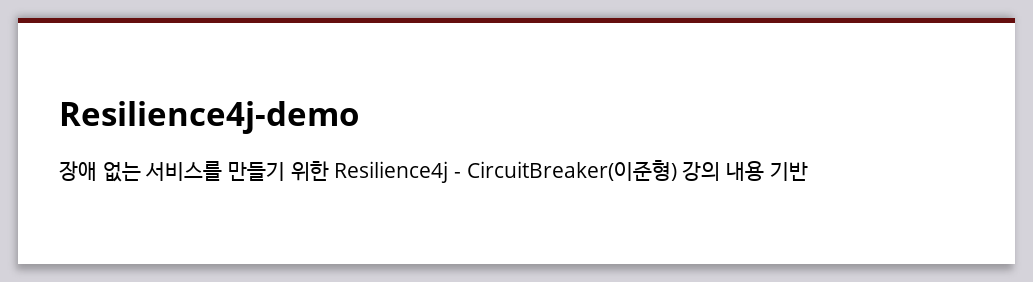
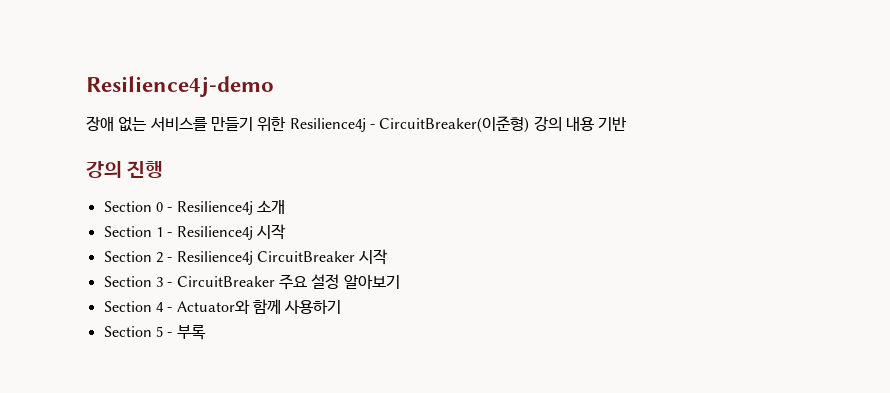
(808, 171) none -> [86,161,164,178] [103,200,285,215] [103,224,286,240] [103,249,389,265] [103,274,400,290] [103,299,342,314] [103,325,206,340] // 강의 진행 // Section 0 - Resilience4j 소개 // Section 1 - Resilience4j 시작 // Section 2 - Resilience4j CircuitBreaker 시작 // Section 3 - CircuitBreaker 주요 설정 알아보기 // Section 4 - Actuator와 함께 사용하기 // Section 5 - 부록

